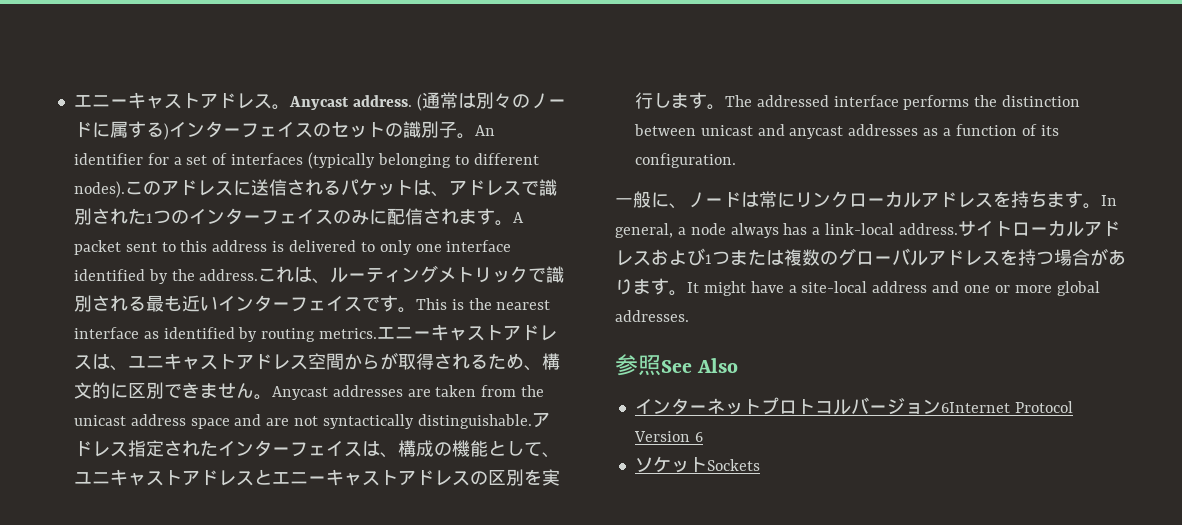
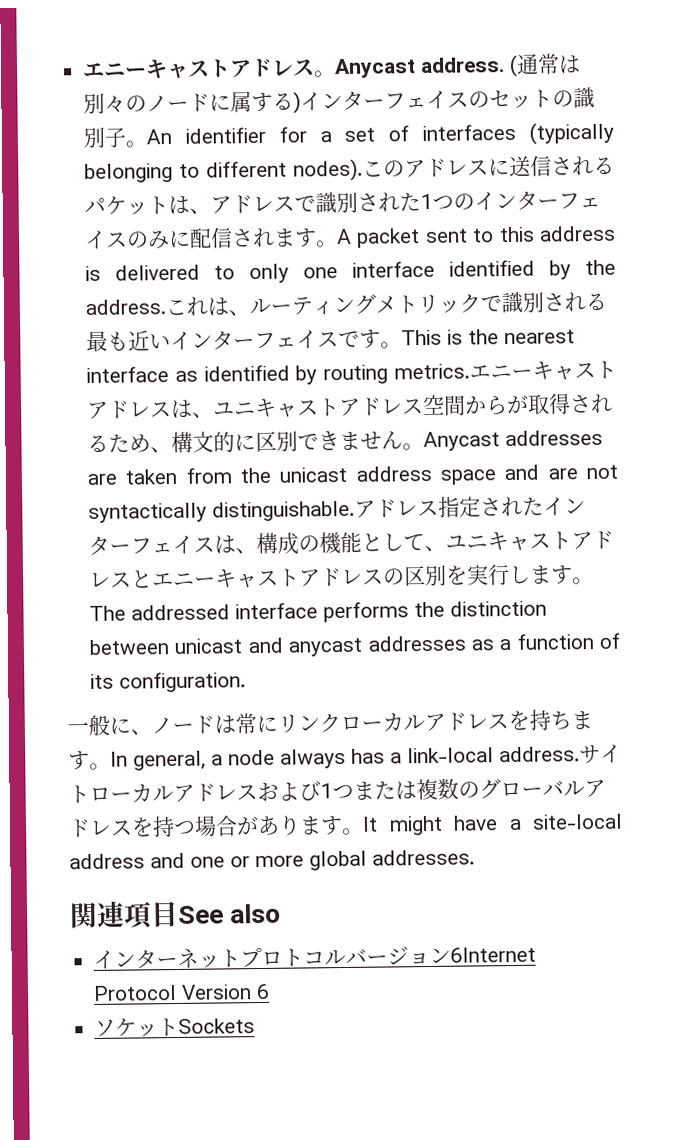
[615,354,739,376] 参照See Also -> [69,900,282,929] 関連項目See also

